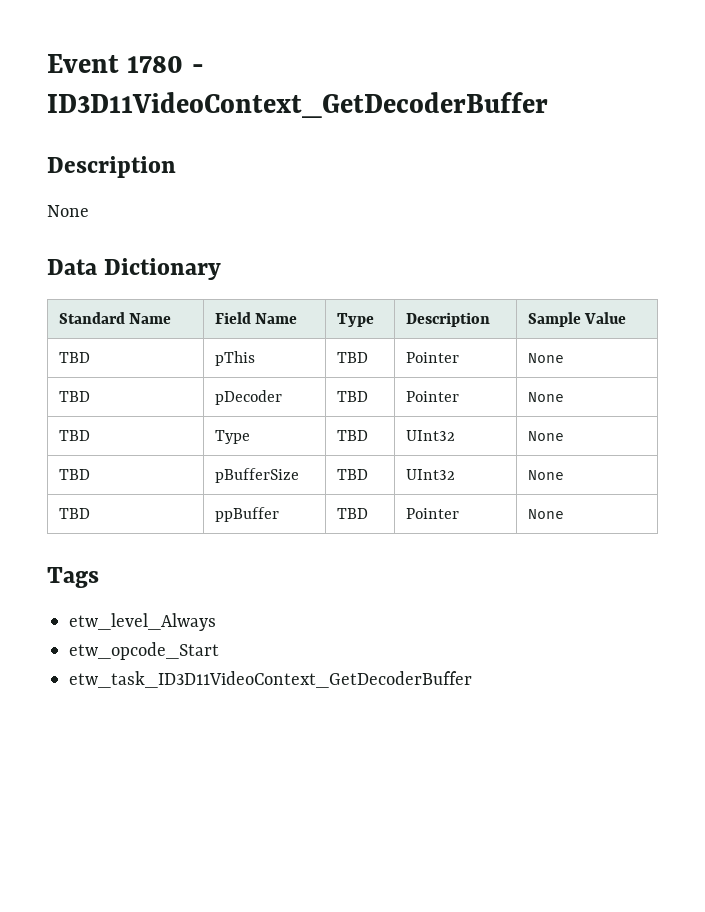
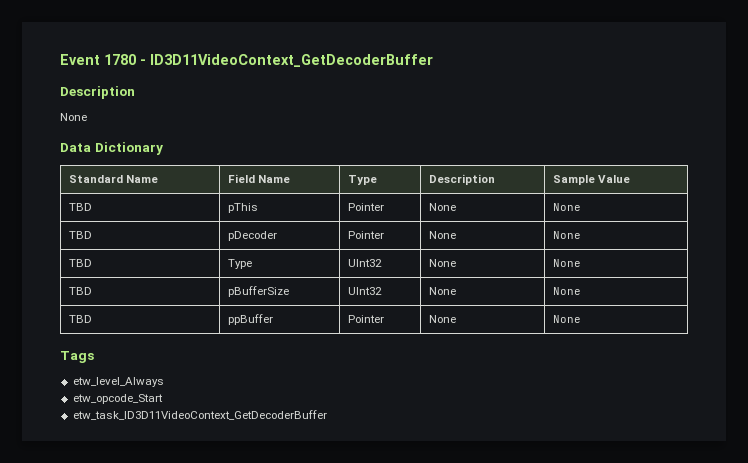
[336,352,368,363] [405,352,459,363] TBD | Pointer -> [347,203,384,211] [428,203,456,211] Pointer | None
[336,391,368,402] [405,391,459,402] TBD | Pointer -> [347,231,384,239] [428,231,456,239] Pointer | None
[336,430,368,441] [405,430,455,441] TBD | UInt32 -> [347,259,382,267] [428,259,456,267] UInt32 | None
[336,469,368,480] [405,469,455,480] TBD | UInt32 -> [347,287,382,295] [428,287,456,295] UInt32 | None
[336,508,368,519] [405,508,459,519] TBD | Pointer -> [347,315,384,323] [428,315,456,323] Pointer | None

